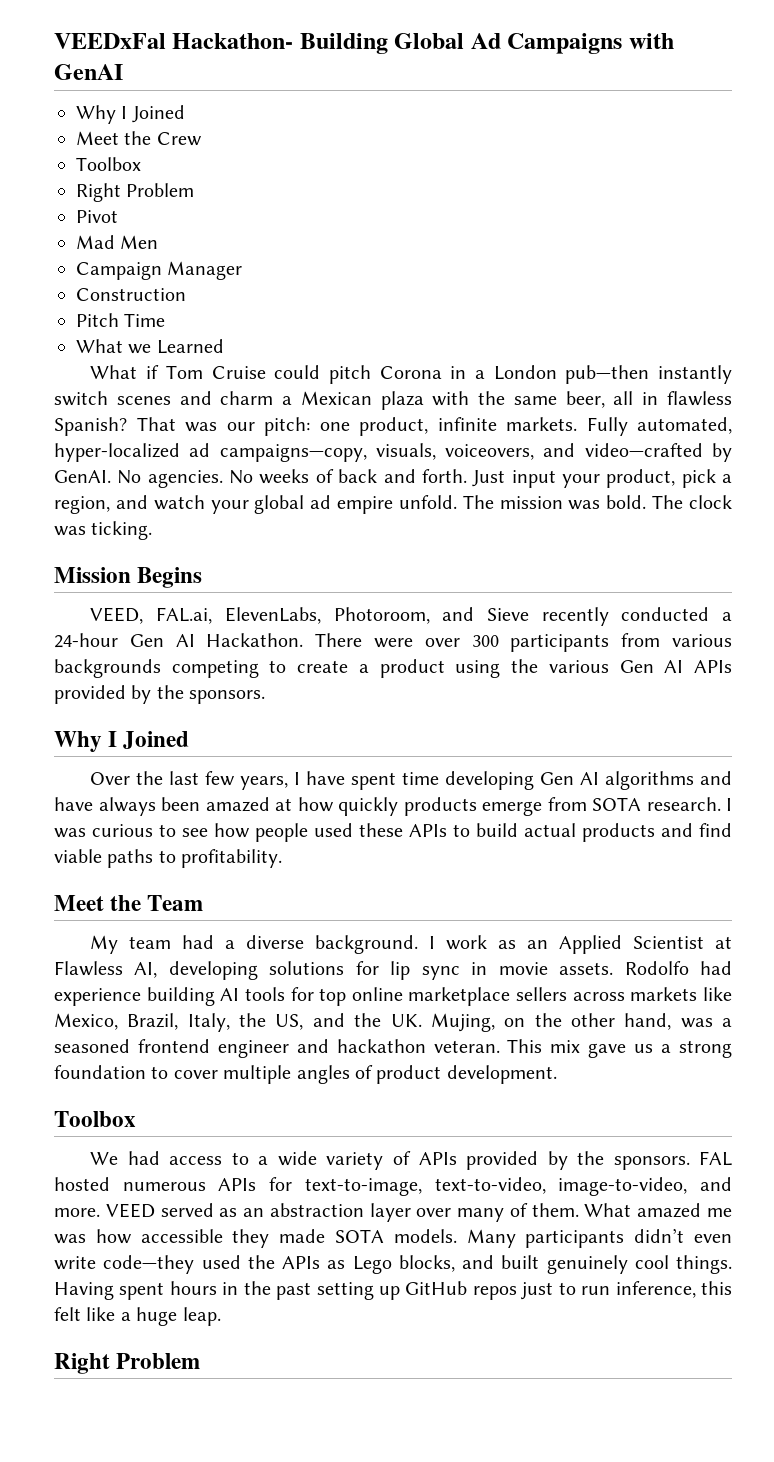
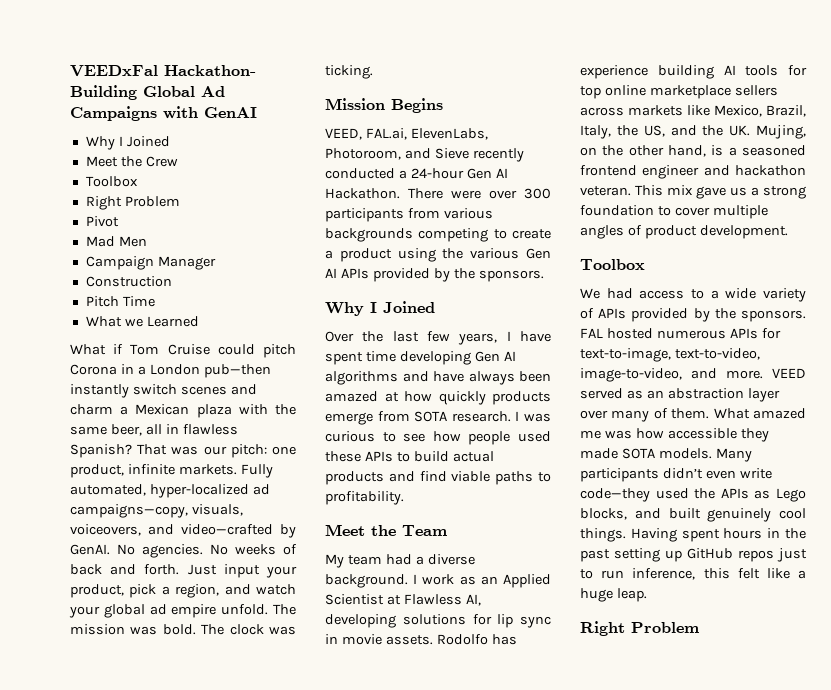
[700,961,732,975] had -> [491,634,517,645] has
[680,1018,713,1028] was -> [711,145,724,156] is

